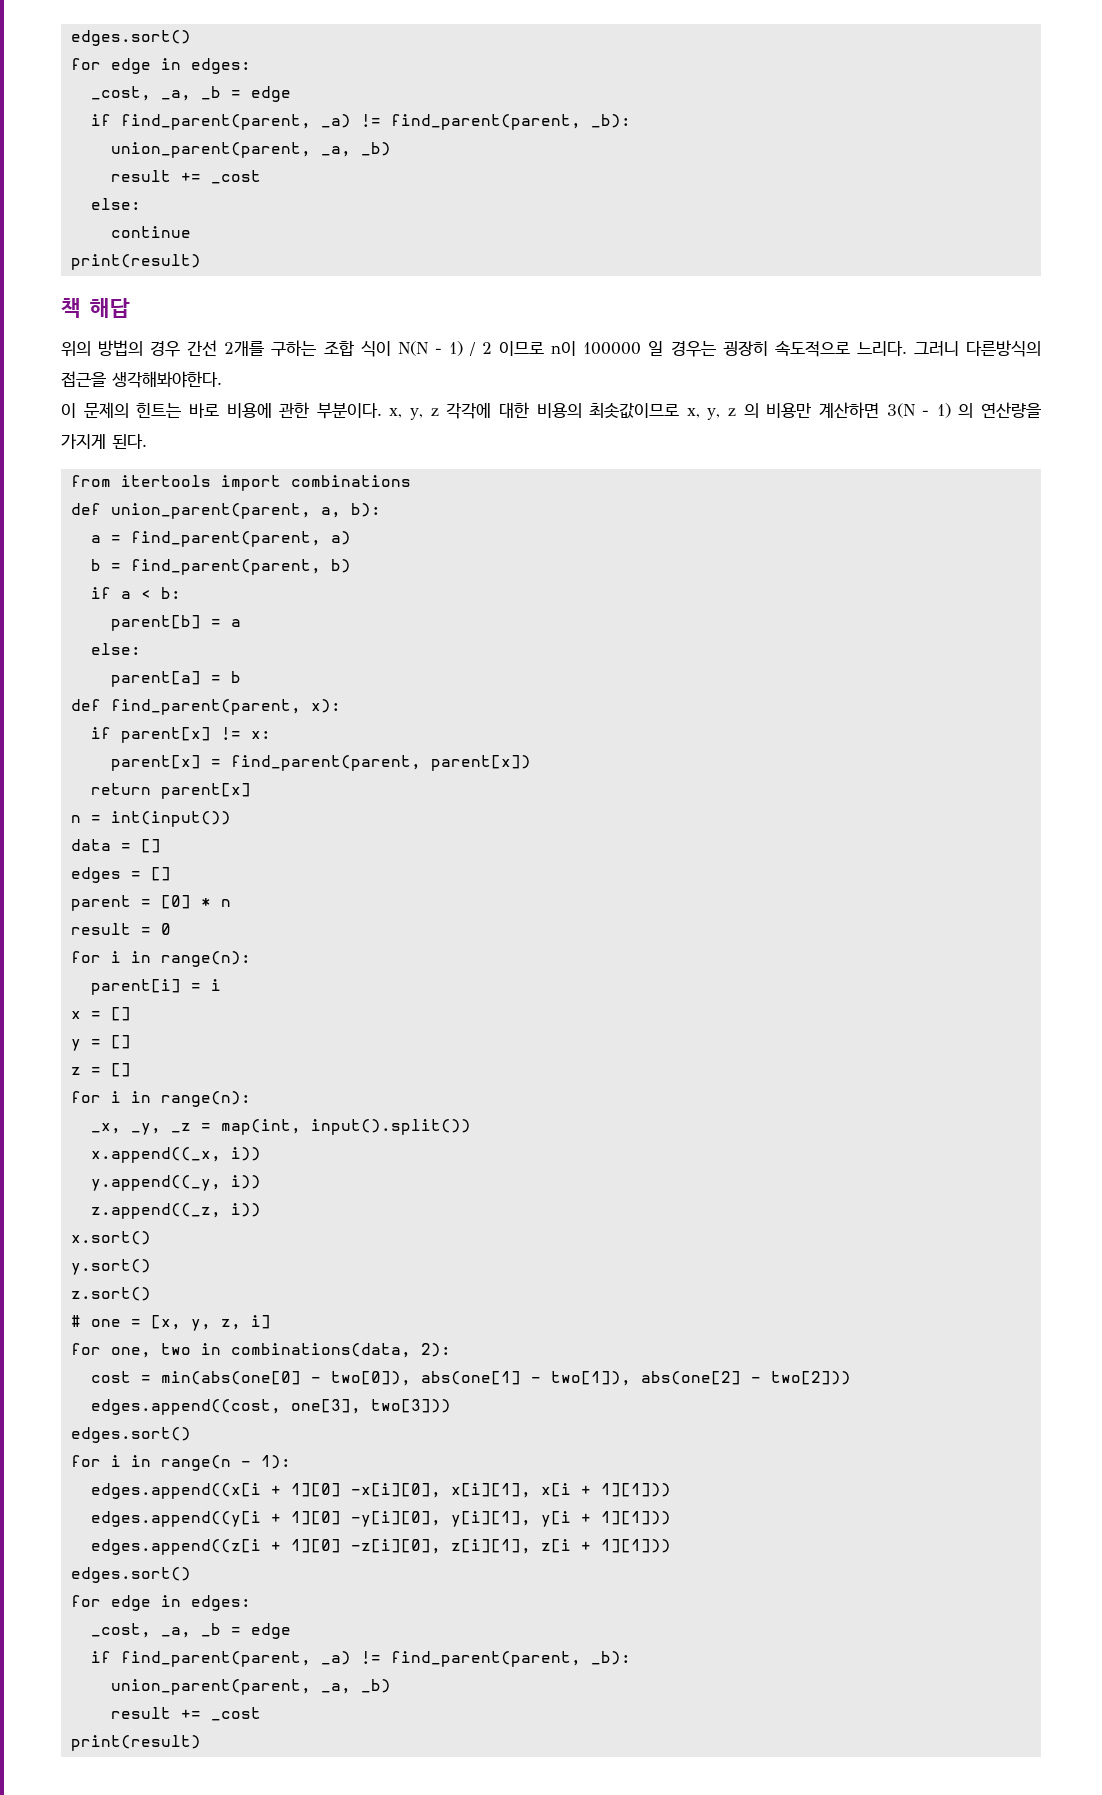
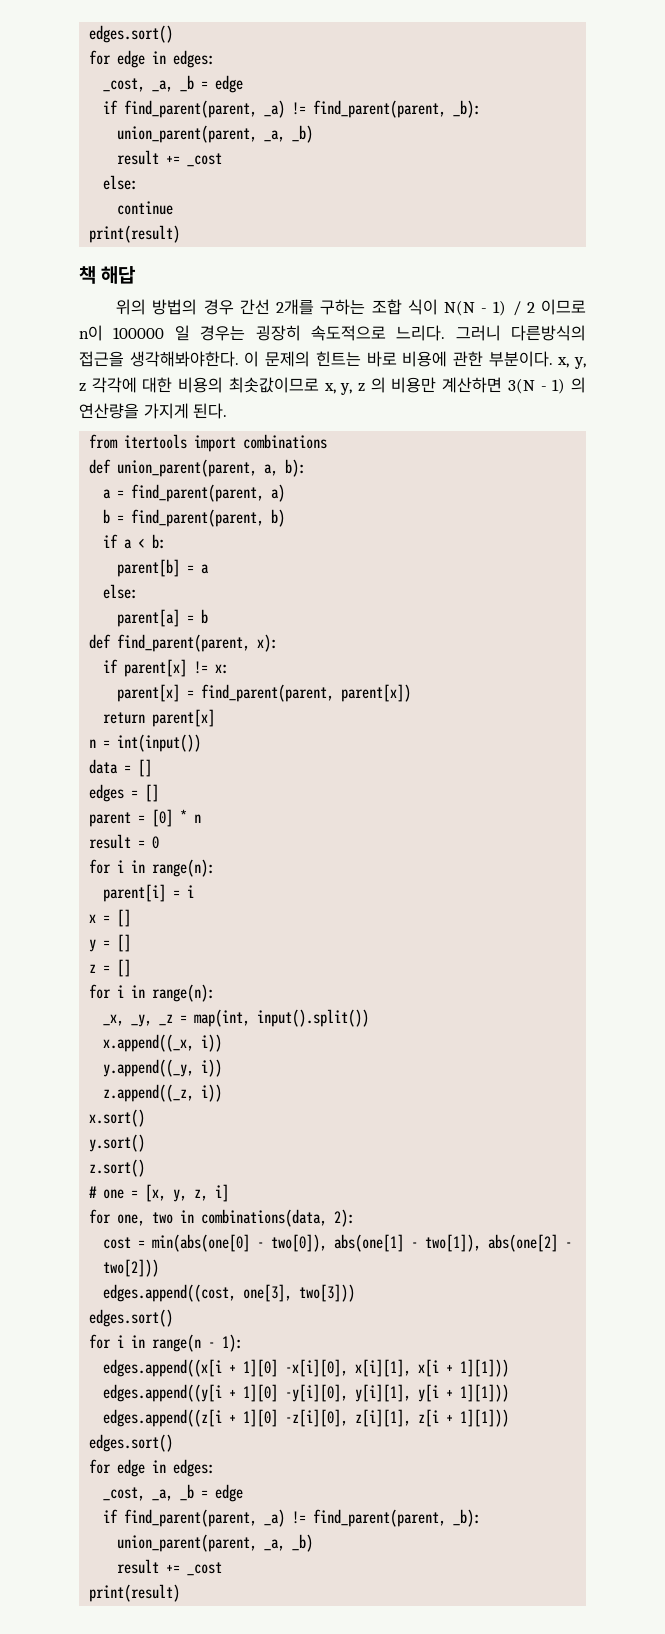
(222, 379) // -> (239, 359) none

